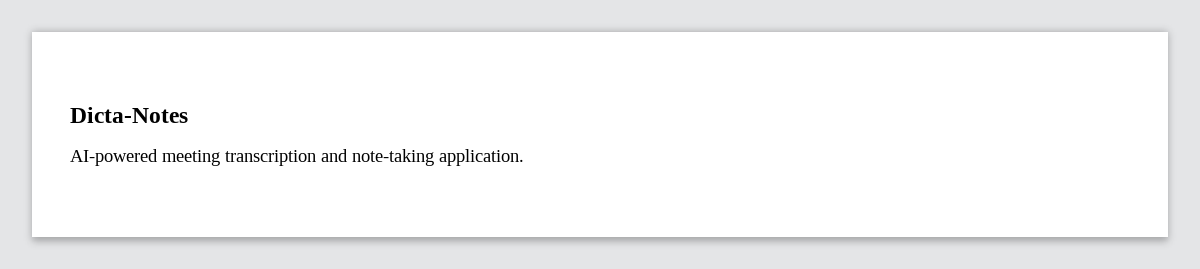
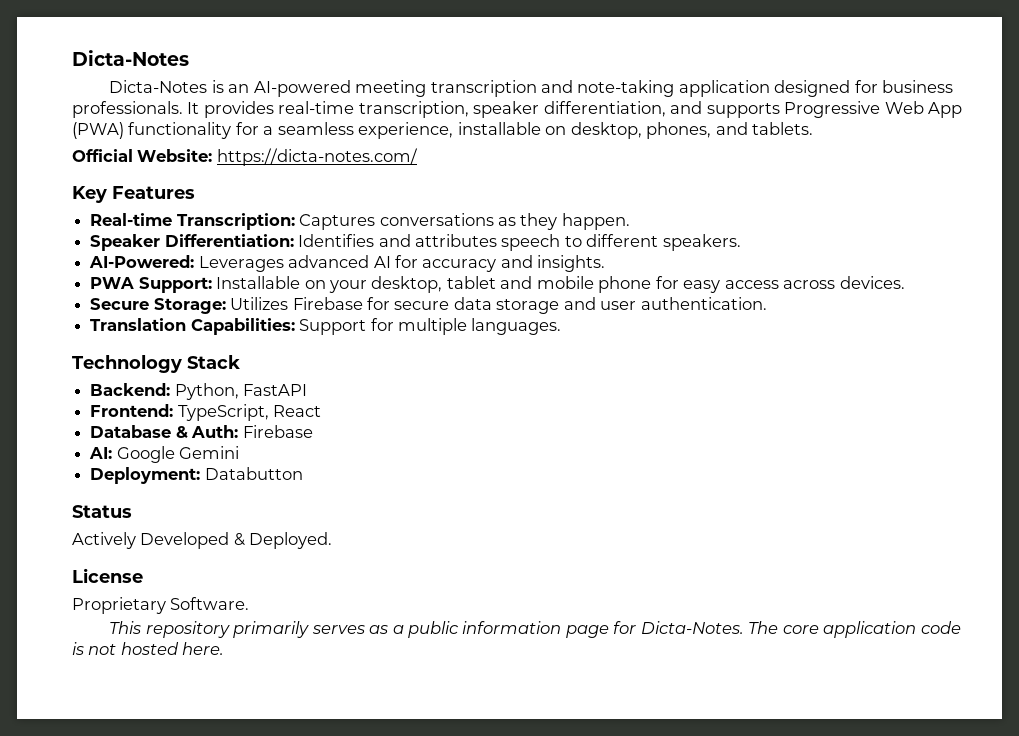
(188, 115) none -> [109,80,250,93] Dicta-Notes is an
[439,149,524,166] application. -> [678,80,954,97] [72,101,963,118] [72,122,814,139] [72,148,418,166] [72,186,195,203] [90,213,630,230] [90,234,741,251] [89,255,606,272] [90,276,905,293] [90,297,767,314] [90,318,562,335] [72,355,240,373] [90,383,308,400] [90,404,322,421] [90,425,313,438] [89,446,240,463] [90,467,303,484] [72,505,132,518] [72,532,333,549] [72,568,143,583] [72,597,250,614] [109,621,961,638] [72,642,225,655] application designed for business professionals. It provides real-time transcription, speaker differentiation, and supports Progressive Web App (PWA) functionality for a seamless experience, installable on desktop, phones, and tablets. // Official Website: https://dicta-notes.com/ // Key Features // Real-time Transcription: Captures conversations as they happen. // Speaker Differentiation: Identifies and attributes speech to different speakers. // AI-Powered: Leverages advanced AI for accuracy and insights. // PWA Support: Installable on your desktop, tablet and mobile phone for easy access across devices. // Secure Storage: Utilizes Firebase for secure data storage and user authentication. // Translation Capabilities: Support for multiple languages. // Technology Stack // Backend: Python, FastAPI // Frontend: TypeScript, React // Database & Auth: Firebase // AI: Google Gemini // Deployment: Databutton // Status // Actively Developed & Deployed. // License // Proprietary Software. // This repository primarily serves as a public information page for Dicta-Notes. The core application code is not hosted here.

